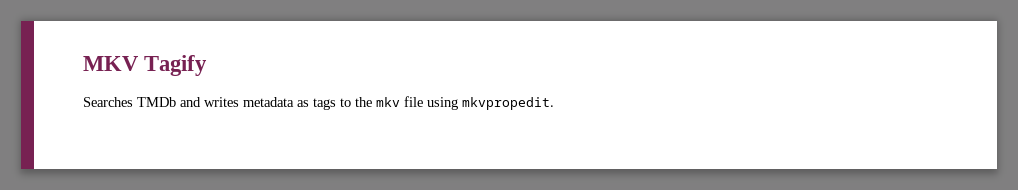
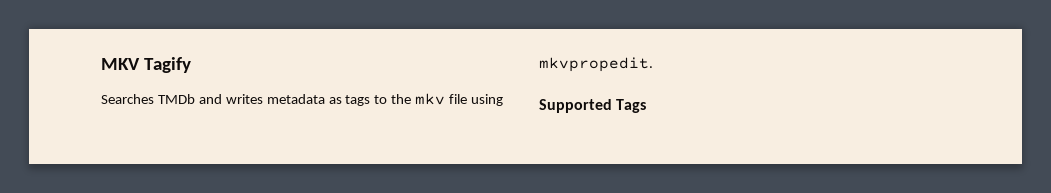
(554, 103) none -> [539,99,647,113] // Supported Tags

